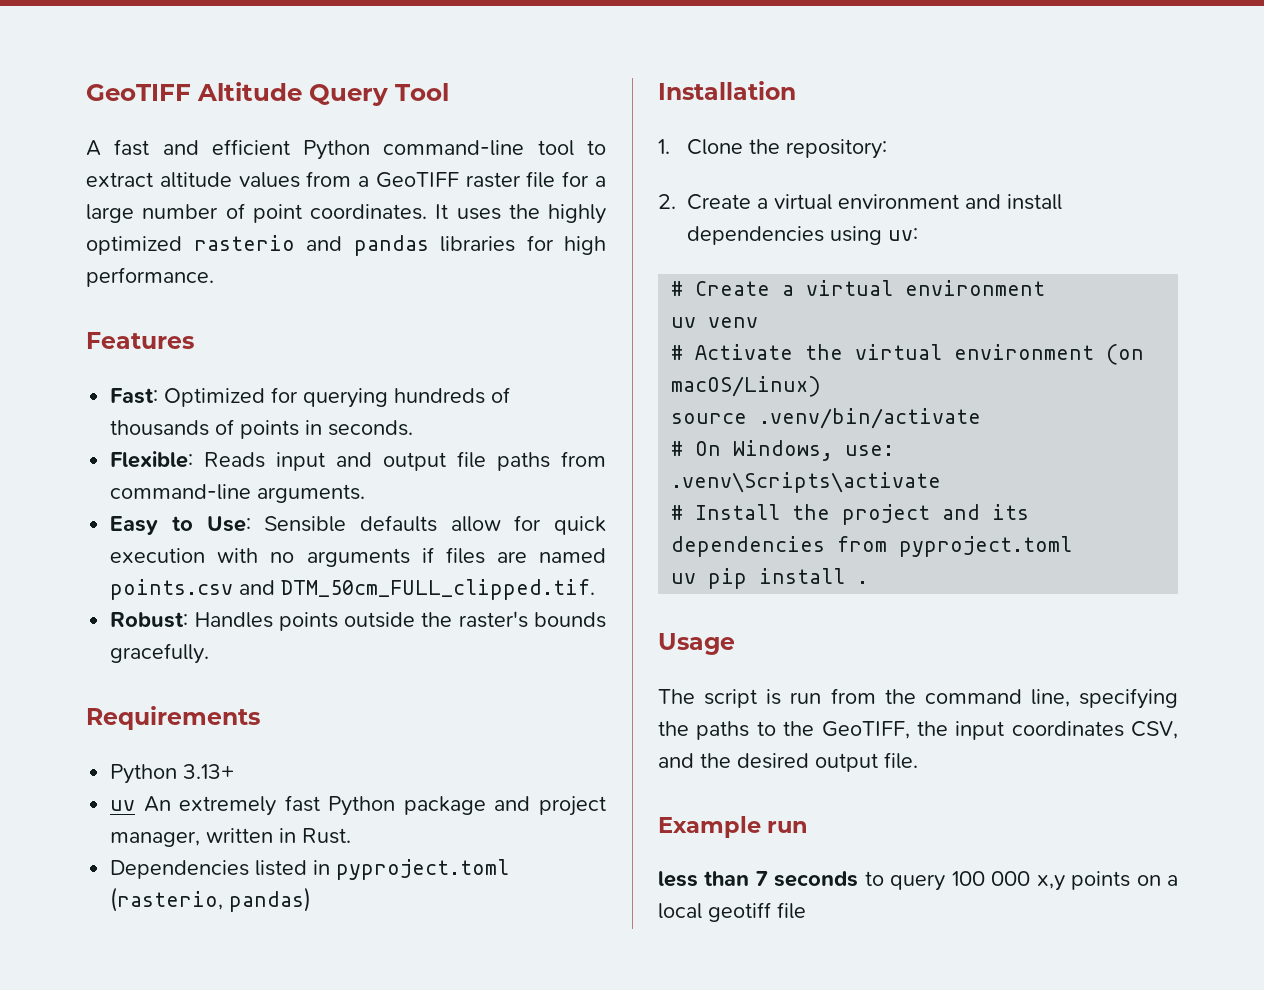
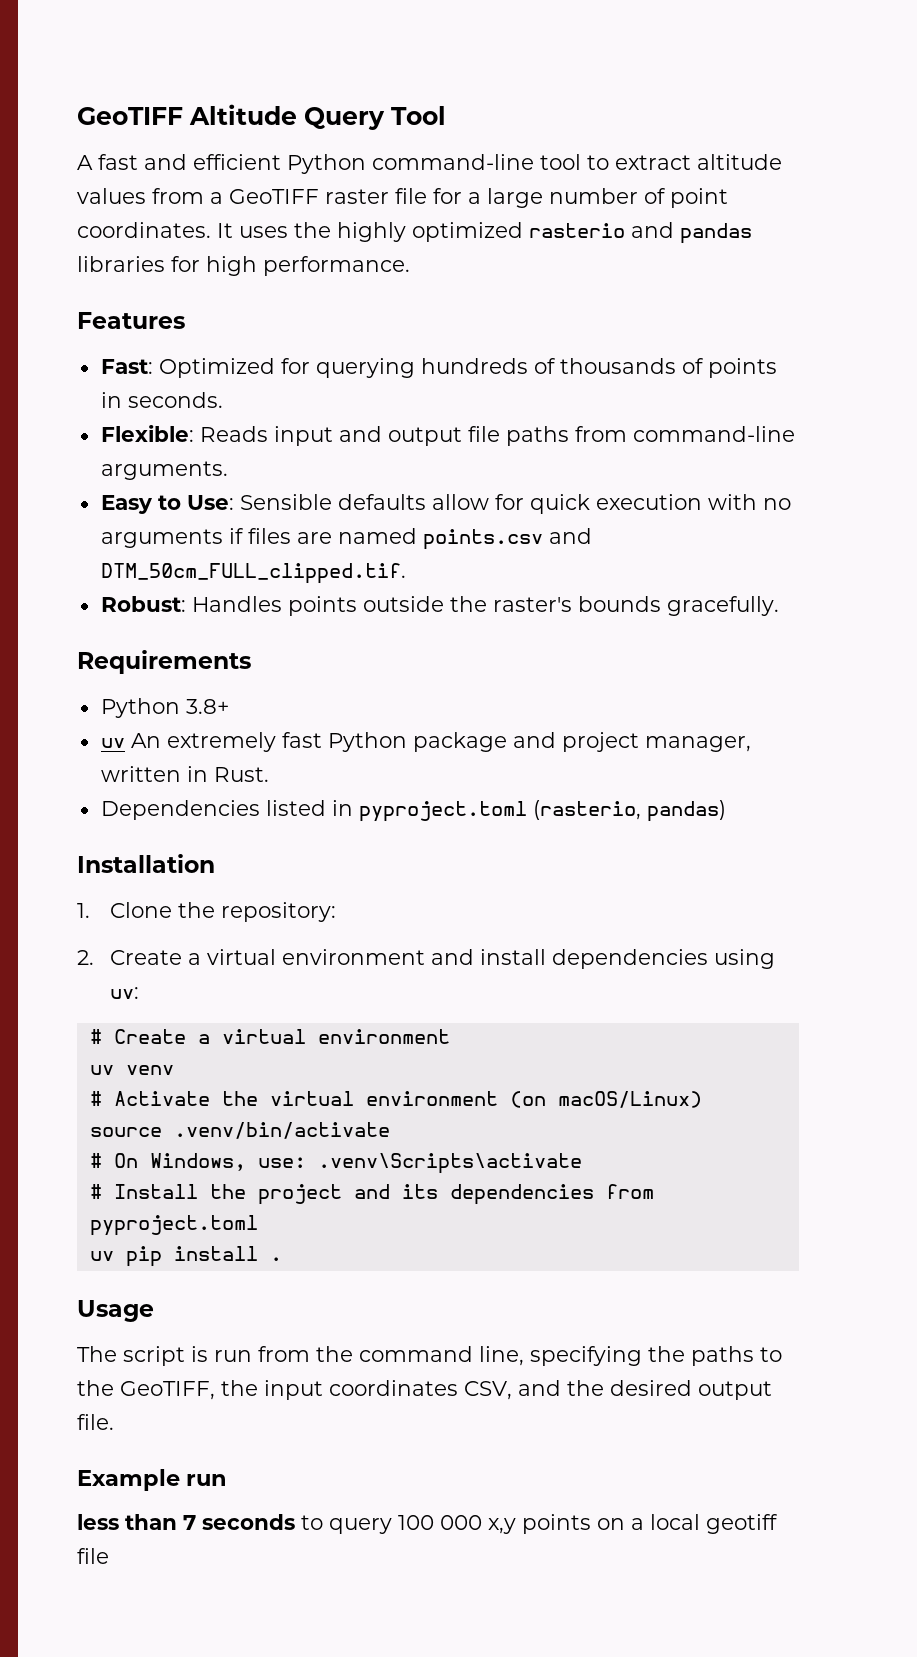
[183,764,235,779] 3.13+ -> [185,699,229,714] 3.8+

